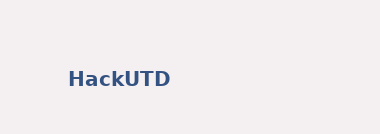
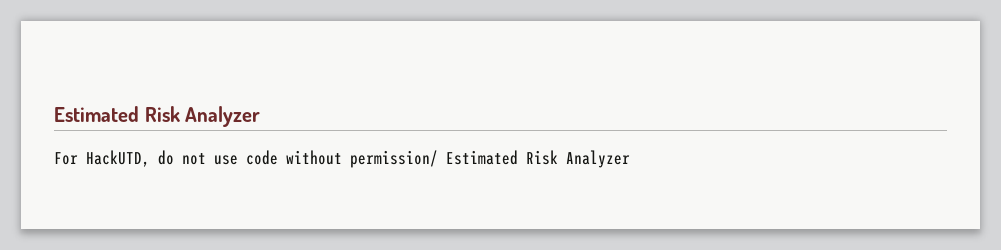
[68,71,171,86] HackUTD -> [54,106,261,127] [54,150,630,168] Estimated Risk Analyzer // For HackUTD, do not use code without permission/ Estimated Risk Analyzer

